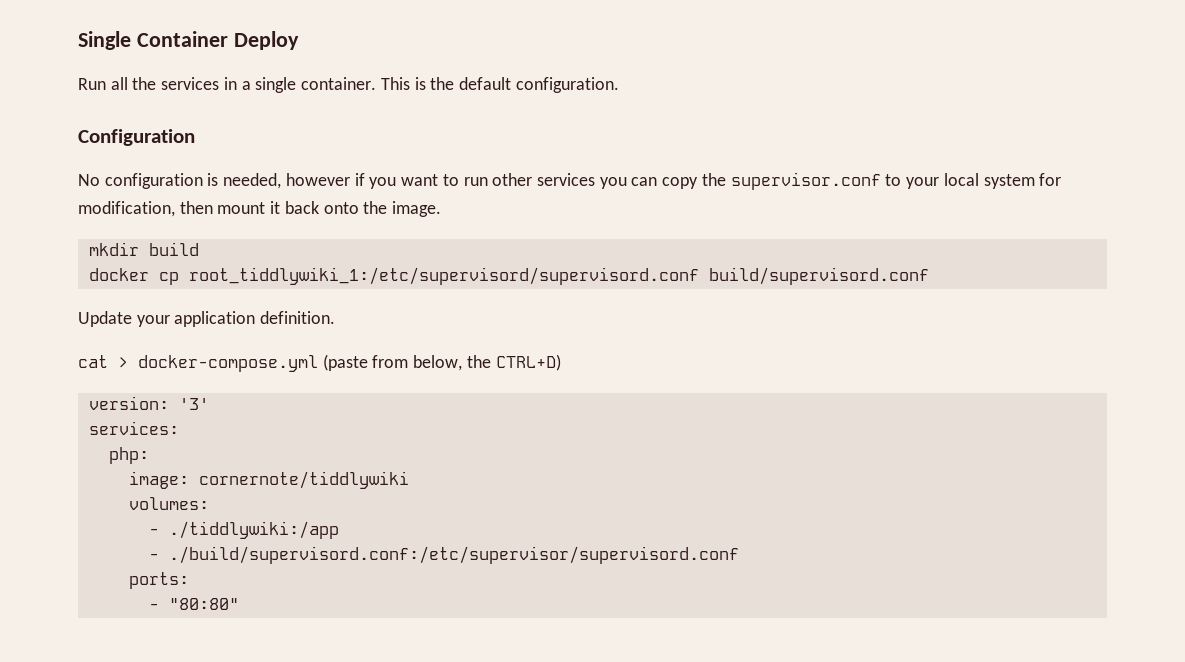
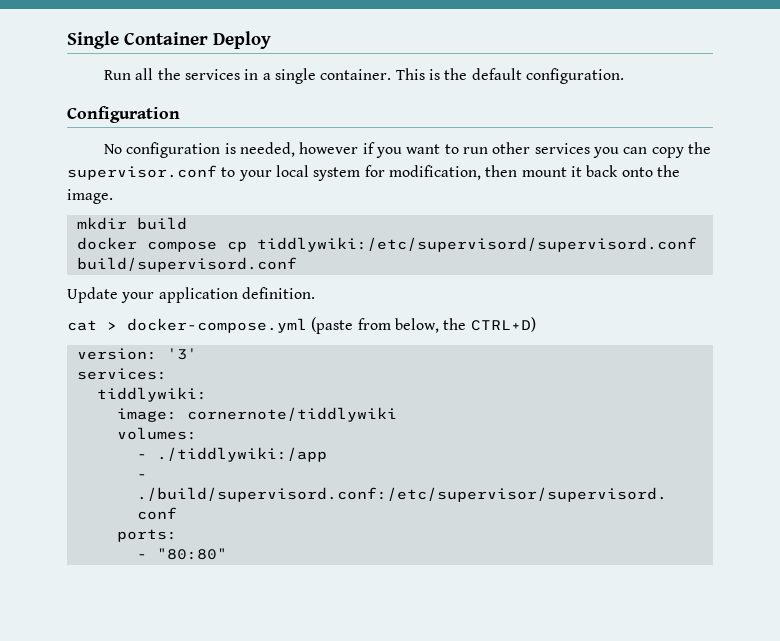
[158,267,699,285] cp root_tiddlywiki_1:/etc/supervisord/supervisord.conf -> [146,237,697,252] compose cp tiddlywiki:/etc/supervisord/supervisord.conf
[108,447,149,464] php: -> [96,387,207,402] tiddlywiki:

